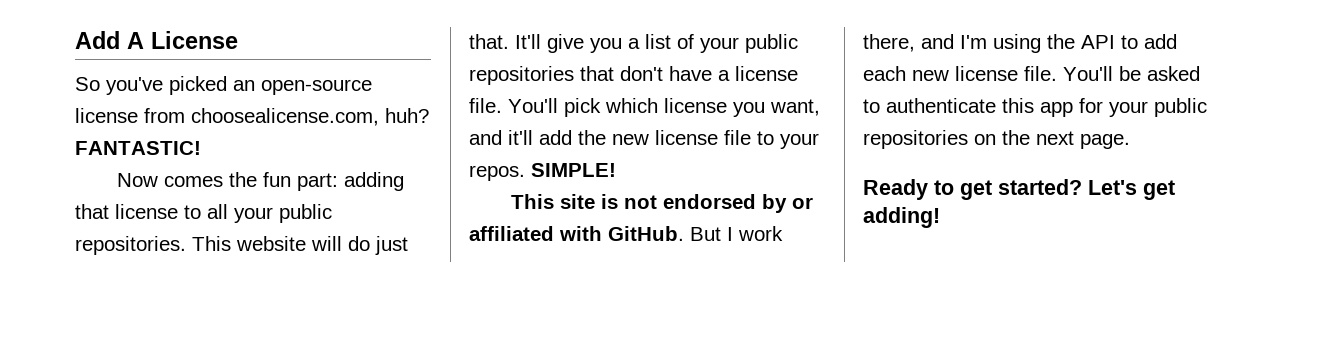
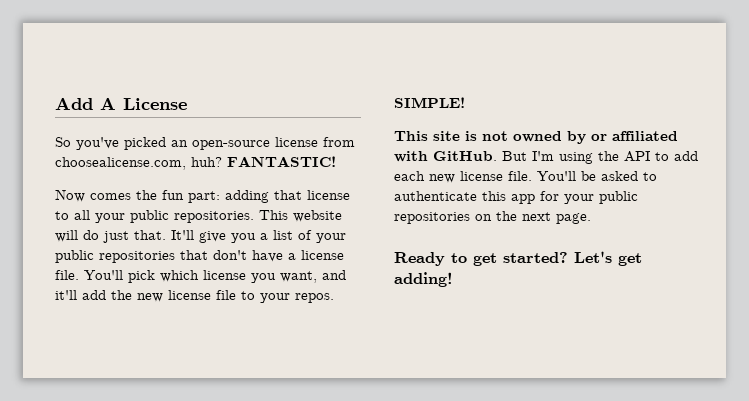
[663,194,757,209] endorsed -> [513,131,562,142] owned
[727,226,783,241] [863,34,954,52] I work there, and -> (527, 156) none

